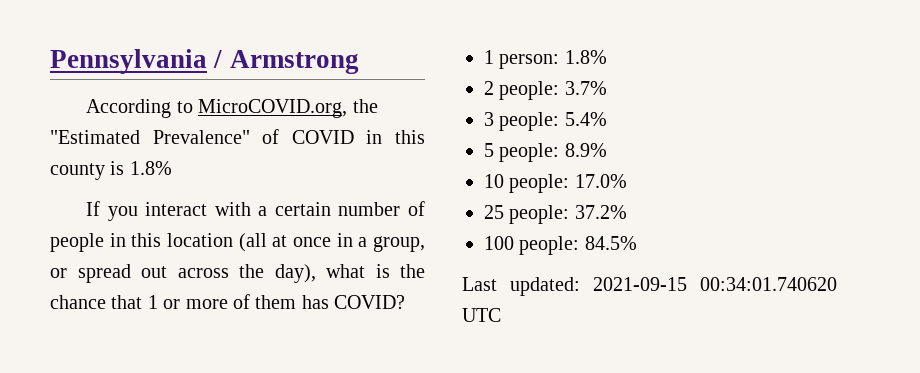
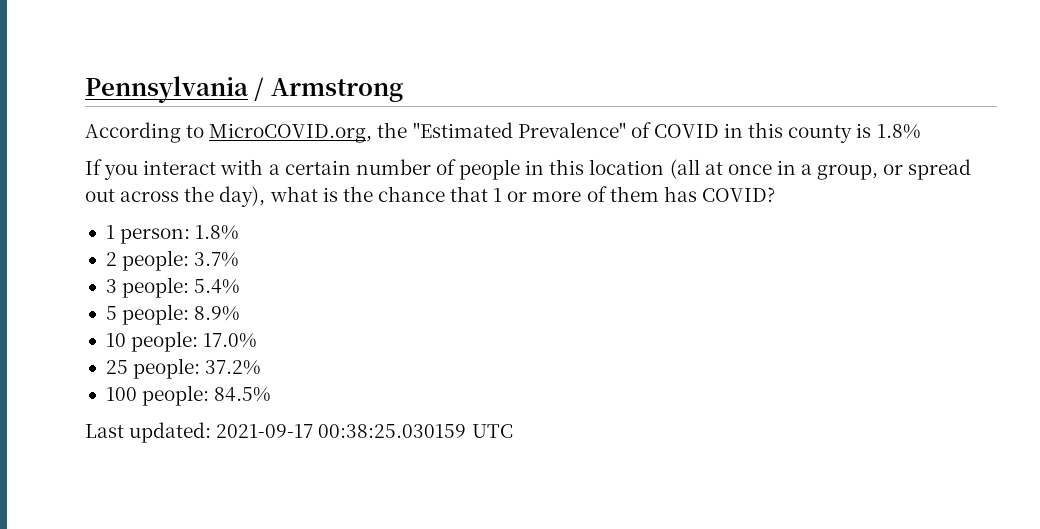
[593,277,837,291] 2021-09-15 00:34:01.740620 -> [216,424,467,438] 2021-09-17 00:38:25.030159

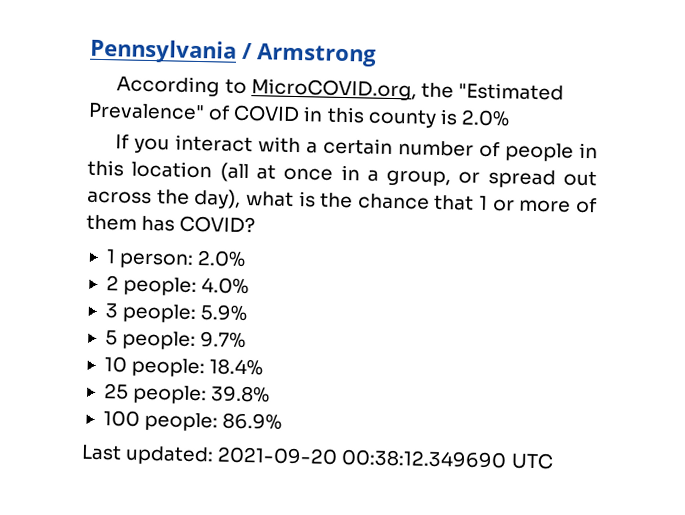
[876,124,921,139] 1.8% -> [460,109,510,127] 2.0%
[195,225,240,240] 1.8% -> [197,250,247,268] 2.0%
[194,252,240,267] 3.7% -> [201,277,250,295] 4.0%
[194,279,241,294] 5.4% -> [200,304,249,322] 5.9%
[194,306,241,321] 8.9% -> [200,331,247,349] 9.7%
[203,333,258,348] 17.0% -> [209,358,264,376] 18.4%
[205,360,262,375] 37.2% -> [211,385,271,403] 39.8%
[214,387,272,402] 84.5% -> [222,412,283,430] 86.9%
[216,424,467,438] 2021-09-17 00:38:25.030159 -> [217,446,508,469] 2021-09-20 00:38:12.349690

